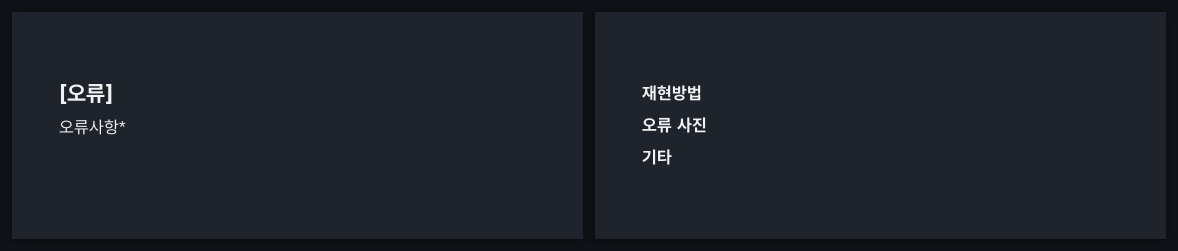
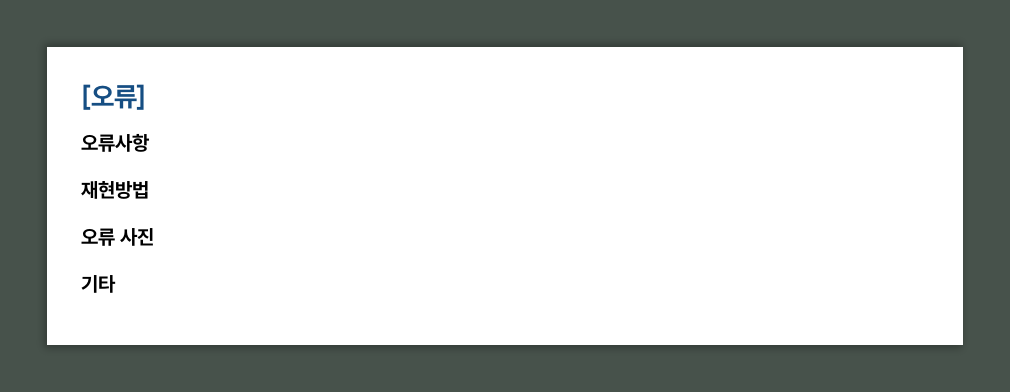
[59,119,126,135] 오류사항* -> [81,133,150,152] 오류사항

